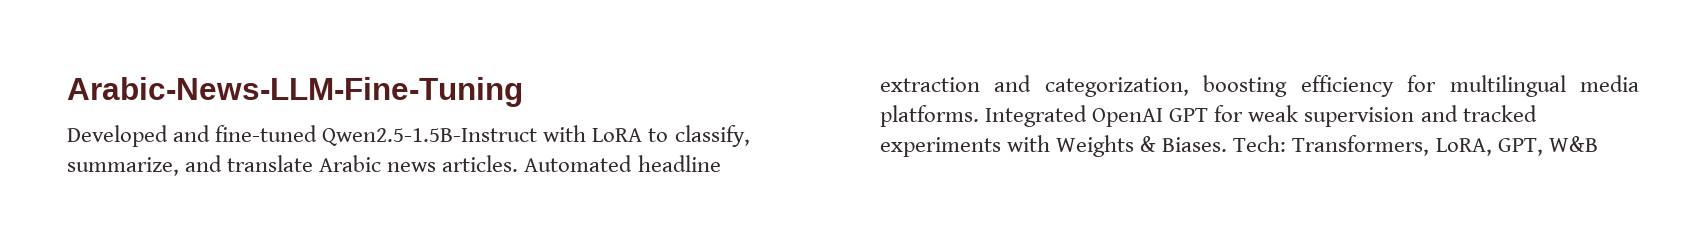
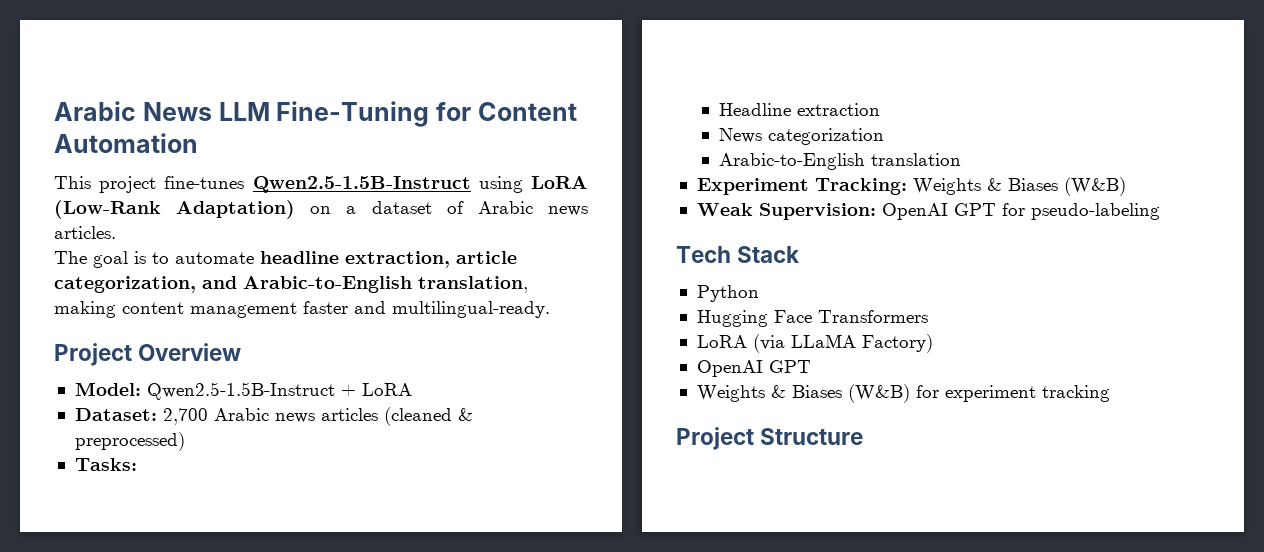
[67,77,523,107] [67,125,750,147] [67,155,721,176] [880,75,1639,97] [880,105,1537,127] [880,135,1598,157] Arabic-News-LLM-Fine-Tuning // Developed and fine-tuned Qwen2.5-1.5B-Instruct with LoRA to classify, summarize, and translate Arabic news articles. Automated headline extraction and categorization, boosting efficiency for multilingual media platforms. Integrated OpenAI GPT for weak supervision and tracked experiments with Weights & Biases. Tech: Transformers, LoRA, GPT, W&B -> [54,101,577,127] [54,133,198,153] [54,176,588,193] [54,200,589,219] [54,226,116,239] [54,251,517,268] [54,276,528,293] [54,301,550,318] [54,343,242,366] [74,382,412,400] [74,407,473,426] [74,432,185,451] [74,458,137,471] [719,103,881,116] [719,128,885,145] [719,153,962,170] [696,177,1126,196] [696,203,1160,220] [676,246,800,263] [696,285,759,302] [696,310,928,327] [696,334,933,353] [696,360,811,377] [696,384,1110,403] [676,427,864,450] Arabic News LLM Fine-Tuning for Content Automation // This project fine-tunes Qwen2.5-1.5B-Instruct using LoRA (Low-Rank Adaptation) on a dataset of Arabic news articles. // The goal is to automate headline extraction, article categorization, and Arabic-to-English translation, making content management faster and multilingual-ready. // Project Overview // Model: Qwen2.5-1.5B-Instruct + LoRA // Dataset: 2,700 Arabic news articles (cleaned & preprocessed) // Tasks: // Headline extraction // News categorization // Arabic-to-English translation // Experiment Tracking: Weights & Biases (W&B) // Weak Supervision: OpenAI GPT for pseudo-labeling // Tech Stack // Python // Hugging Face Transformers // LoRA (via LLaMA Factory) // OpenAI GPT // Weights & Biases (W&B) for experiment tracking // Project Structure

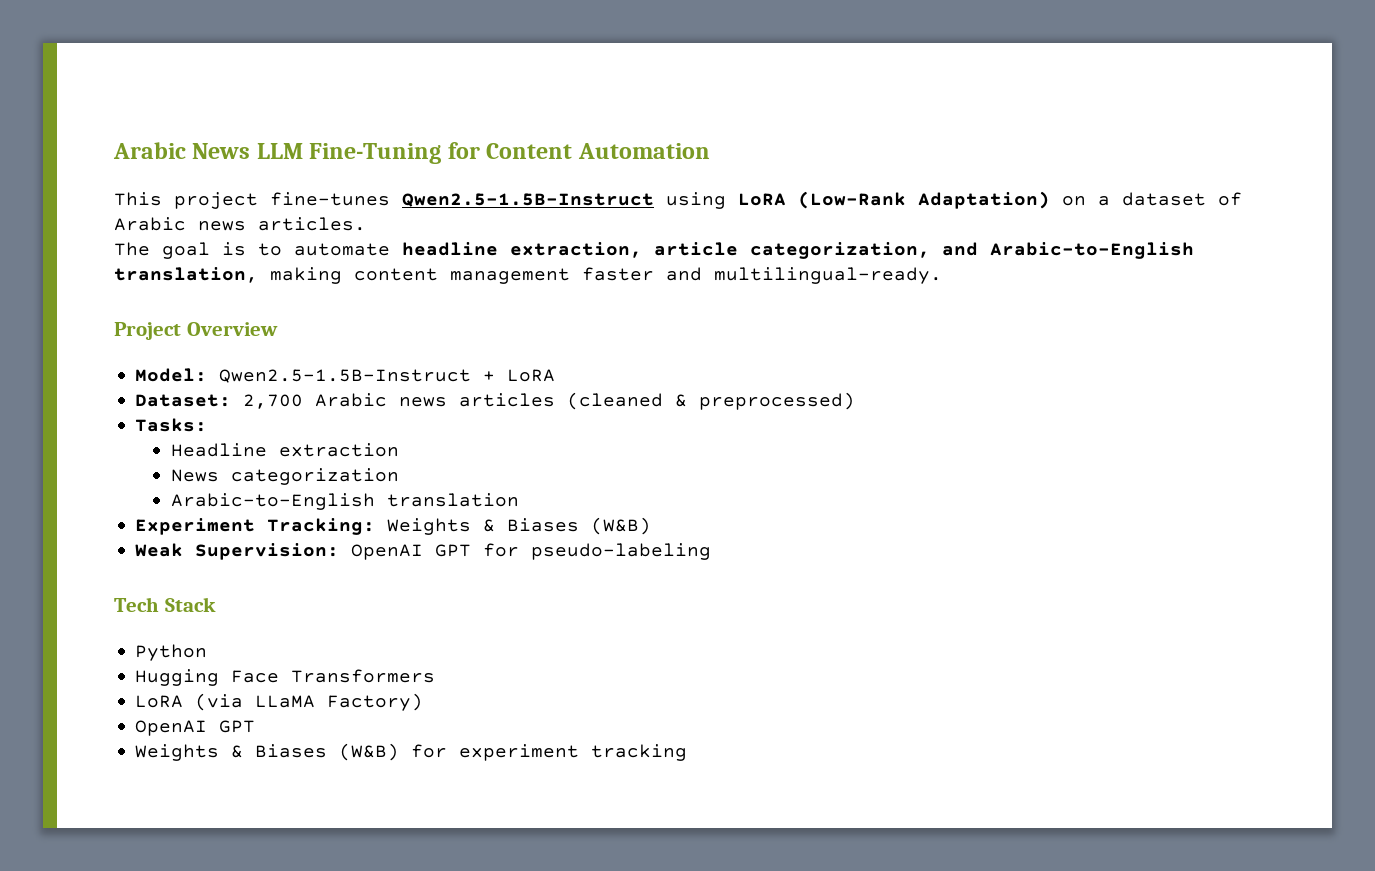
[676,427,864,450] // Project Structure -> (688, 752) none

